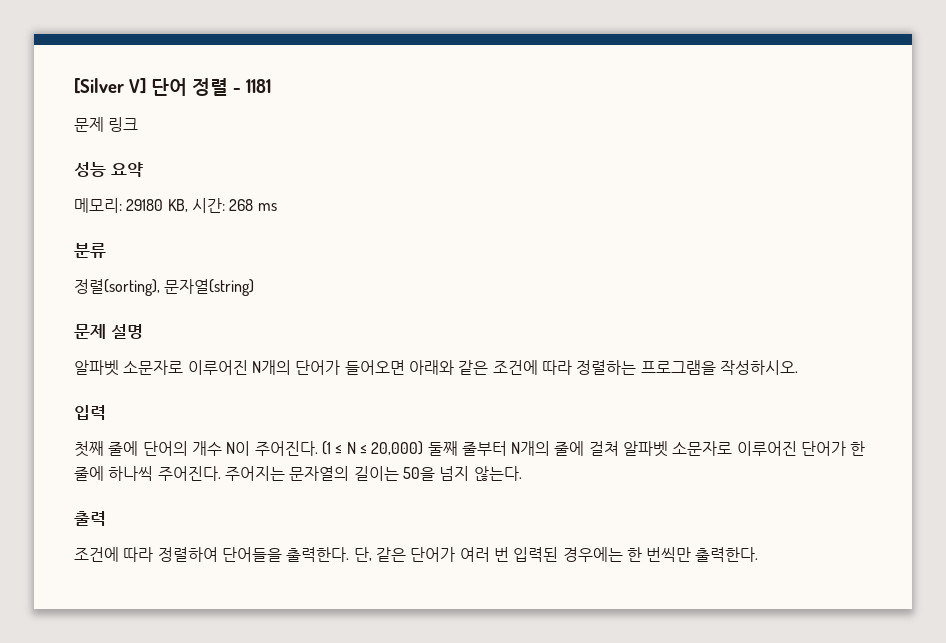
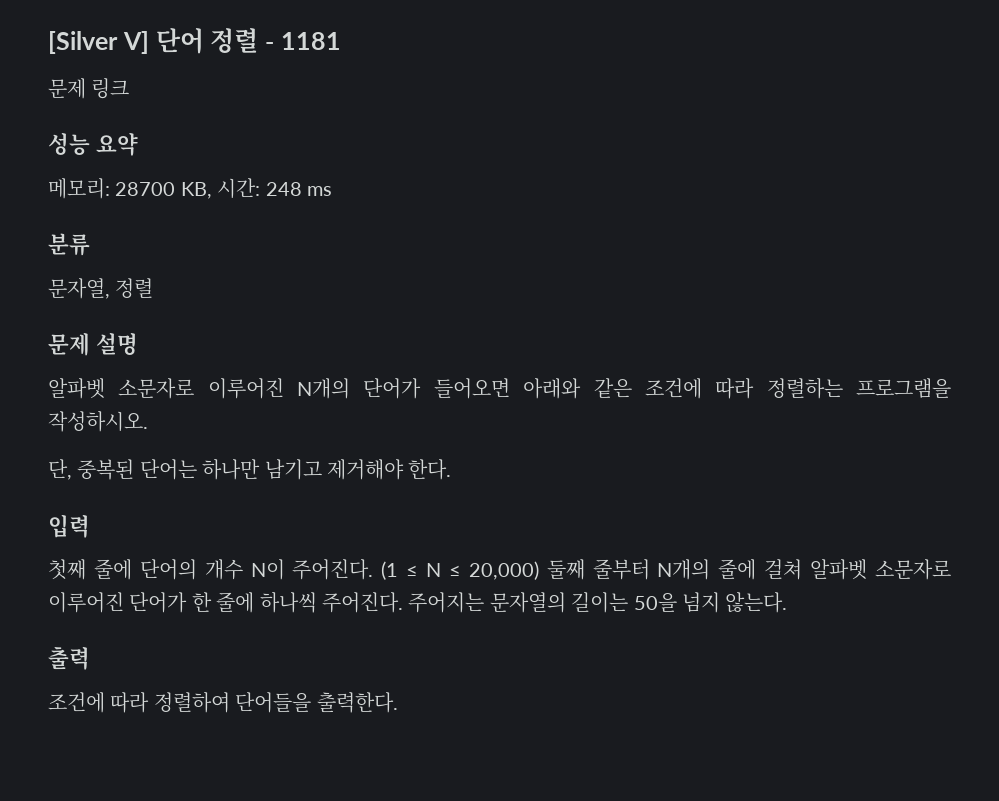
[126,199,164,211] 29180 -> [115,182,176,196] 28700
[229,199,254,211] 268 -> [265,182,302,196] 248
[74,279,255,296] 정렬(sorting), 문자열(string) -> [48,278,154,299] 문자열, 정렬
(798, 367) none -> [48,459,452,480] // 단, 중복된 단어는 하나만 남기고 제거해야 한다.
[353,547,759,562] 단, 같은 단어가 여러 번 입력된 경우에는 한 번씩만 출력한다. -> (398, 702) none

